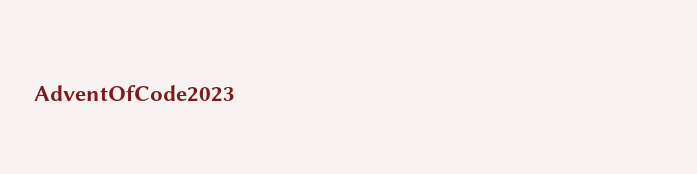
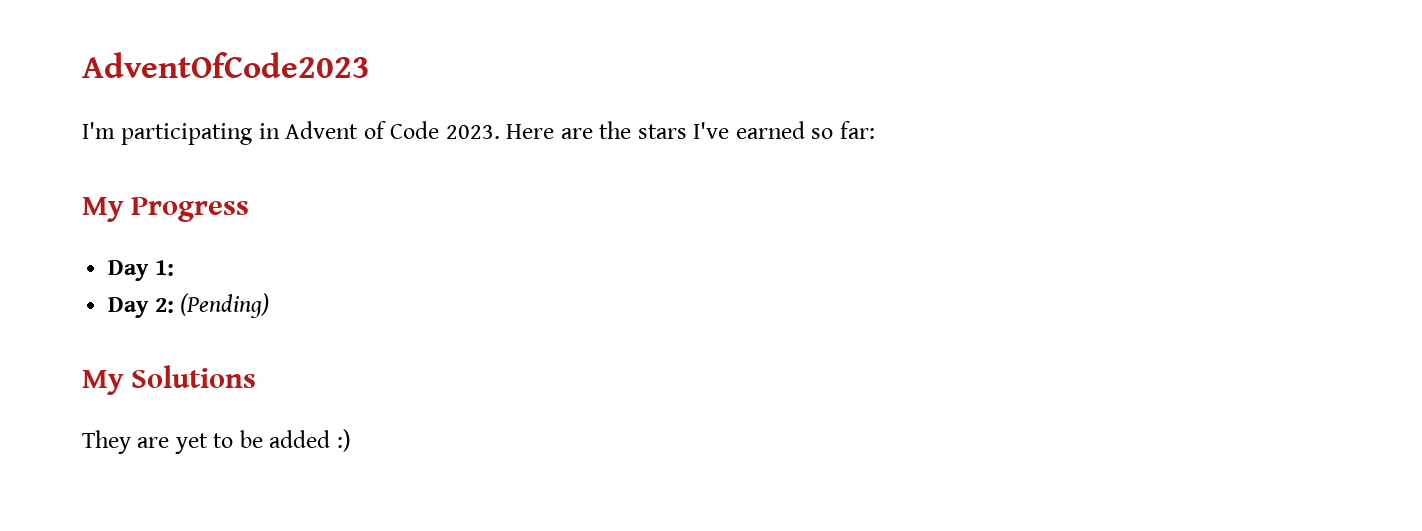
(235, 93) none -> [82,121,875,145] [82,197,250,222] [108,260,174,281] [108,293,270,318] [82,365,257,395] [82,429,351,454] // I'm participating in Advent of Code 2023. Here are the stars I've earned so far: // My Progress // Day 1: // Day 2: (Pending) // My Solutions // They are yet to be added :)

